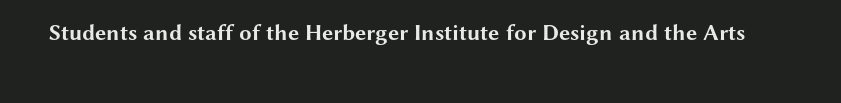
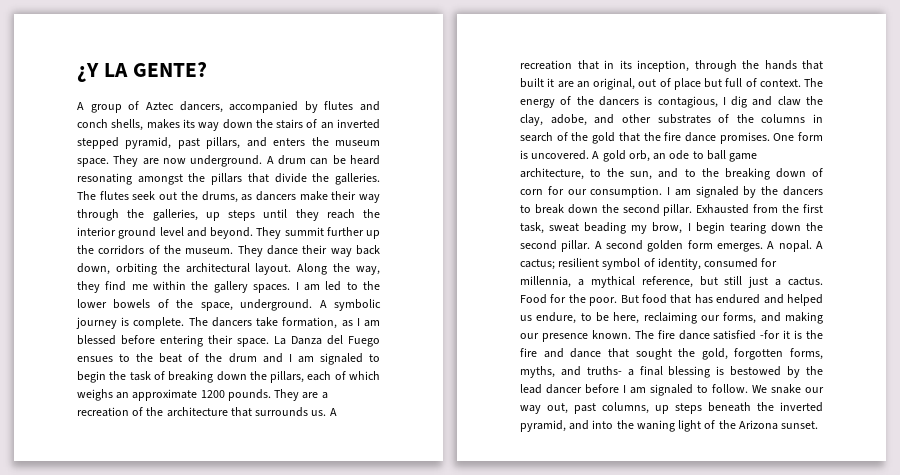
[49,24,745,45] Students and staff of the Herberger Institute for Design and the Arts -> [77,62,207,82] [77,101,380,113] [77,119,380,131] [77,137,380,149] [77,155,380,167] [77,173,381,185] [77,191,380,203] [77,209,380,221] [77,227,380,239] [77,245,380,257] [77,263,380,275] [77,281,381,293] [77,299,381,311] [76,317,381,329] [77,335,380,347] [77,353,380,365] [77,371,380,383] [77,389,328,401] [77,407,337,417] [520,60,823,72] [520,78,823,90] [520,96,823,108] [520,114,823,126] [520,132,823,144] [520,150,758,162] [520,168,823,180] [520,186,823,198] [520,204,823,216] [520,222,823,234] [520,240,823,252] [520,258,778,270] [520,276,823,288] [520,294,823,306] [520,312,823,324] [520,330,823,342] [520,348,823,360] [520,366,823,378] [520,384,824,396] [520,402,823,414] [520,420,819,432] ¿Y LA GENTE? // A group of Aztec dancers, accompanied by flutes and conch shells, makes its way down the stairs of an inverted stepped pyramid, past pillars, and enters the museum space. They are now underground. A drum can be heard resonating amongst the pillars that divide the galleries. The flutes seek out the drums, as dancers make their way through the galleries, up steps until they reach the interior ground level and beyond. They summit further up the corridors of the museum. They dance their way back down, orbiting the architectural layout. Along the way, they find me within the gallery spaces. I am led to the lower bowels of the space, underground. A symbolic journey is complete. The dancers take formation, as I am blessed before entering their space. La Danza del Fuego ensues to the beat of the drum and I am signaled to begin the task of breaking down the pillars, each of which weighs an approximate 1200 pounds. They are a recreation of the architecture that surrounds us. A recreation that in its inception, through the hands that built it are an original, out of place but full of context. The energy of the dancers is contagious, I dig and claw the clay, adobe, and other substrates of the columns in search of the gold that the fire dance promises. One form is uncovered. A gold orb, an ode to ball game architecture, to the sun, and to the breaking down of corn for our consumption. I am signaled by the dancers to break down the second pillar. Exhausted from the first task, sweat beading my brow, I begin tearing down the second pillar. A second golden form emerges. A nopal. A cactus; resilient symbol of identity, consumed for millennia, a mythical reference, but still just a cactus. Food for the poor. But food that has endured and helped us endure, to be here, reclaiming our forms, and making our presence known. The fire dance satisfied -for it is the fire and dance that sought the gold, forgotten forms, myths, and truths- a final blessing is bestowed by the lead dancer before I am signaled to follow. We snake our way out, past columns, up steps beneath the inverted pyramid, and into the waning light of the Arizona sunset.

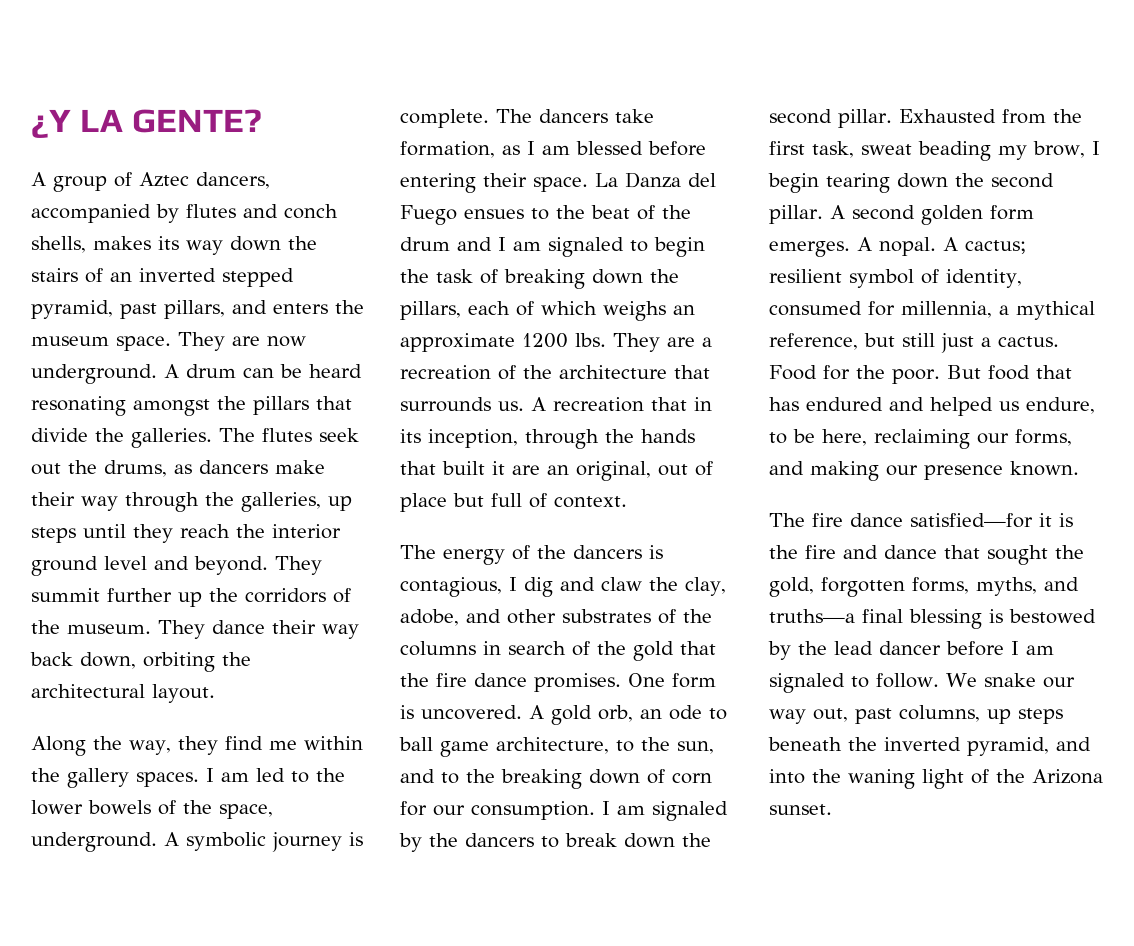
(292, 269) none -> (215, 693) //
[227,389,271,401] pounds. -> [575,333,606,347] lbs.
(801, 83) none -> (627, 502) //
(631, 334) none -> (1079, 468) //
[713,330,781,340] satisfied -for -> [910,513,1033,528] satisfied—for
[586,366,634,376] truths- a -> [769,609,855,623] truths—a

